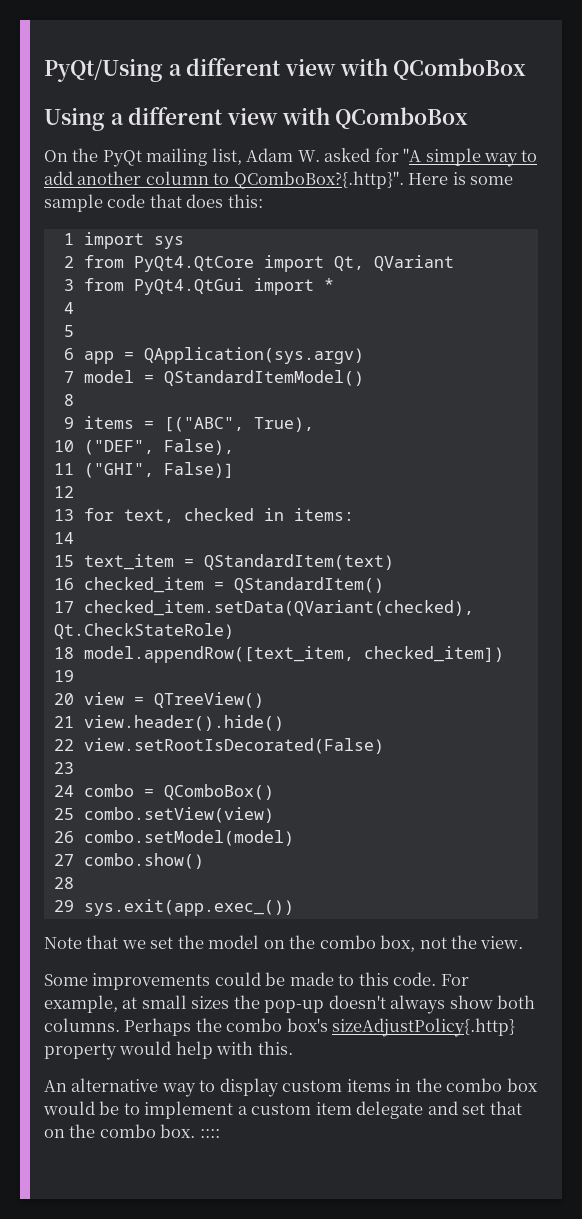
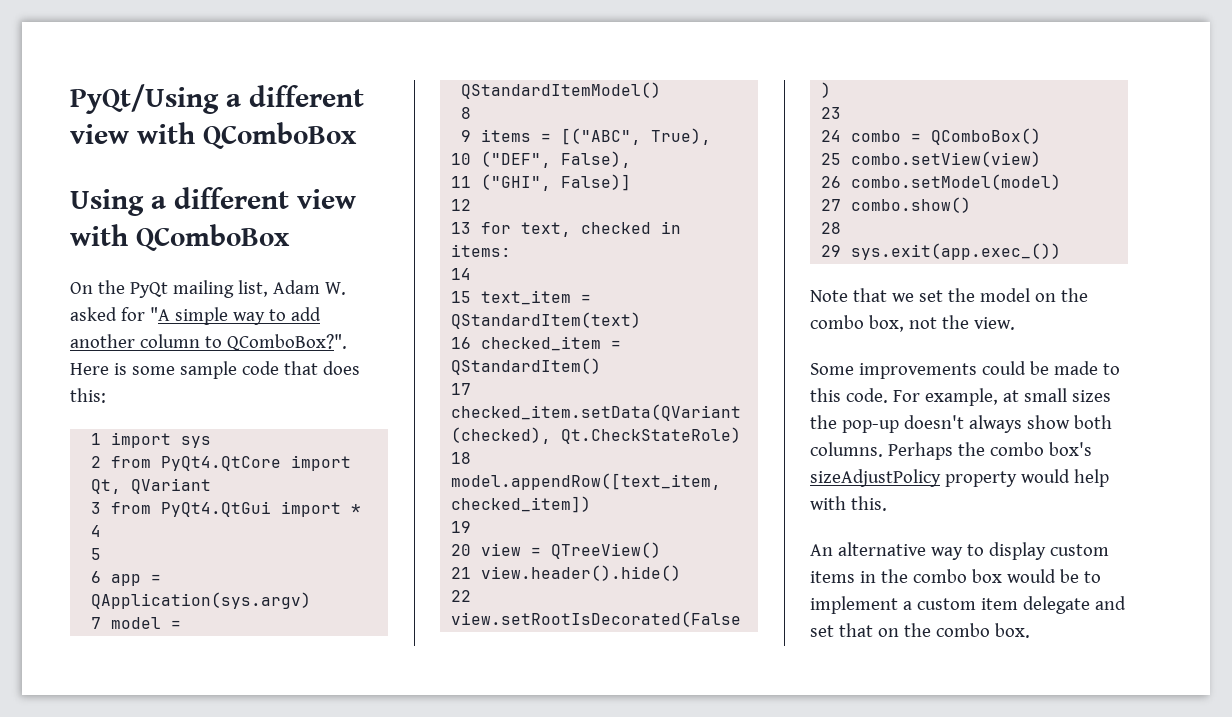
[233,171,404,189] QComboBox?{.http}". -> [226,334,347,351] QComboBox?".
[332,1018,516,1037] sizeAdjustPolicy{.http} -> [810,469,941,487] sizeAdjustPolicy
[199,1129,220,1138] :::: -> (1030, 630) none

